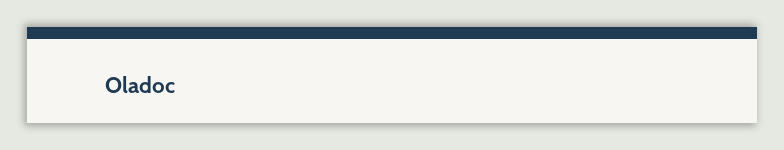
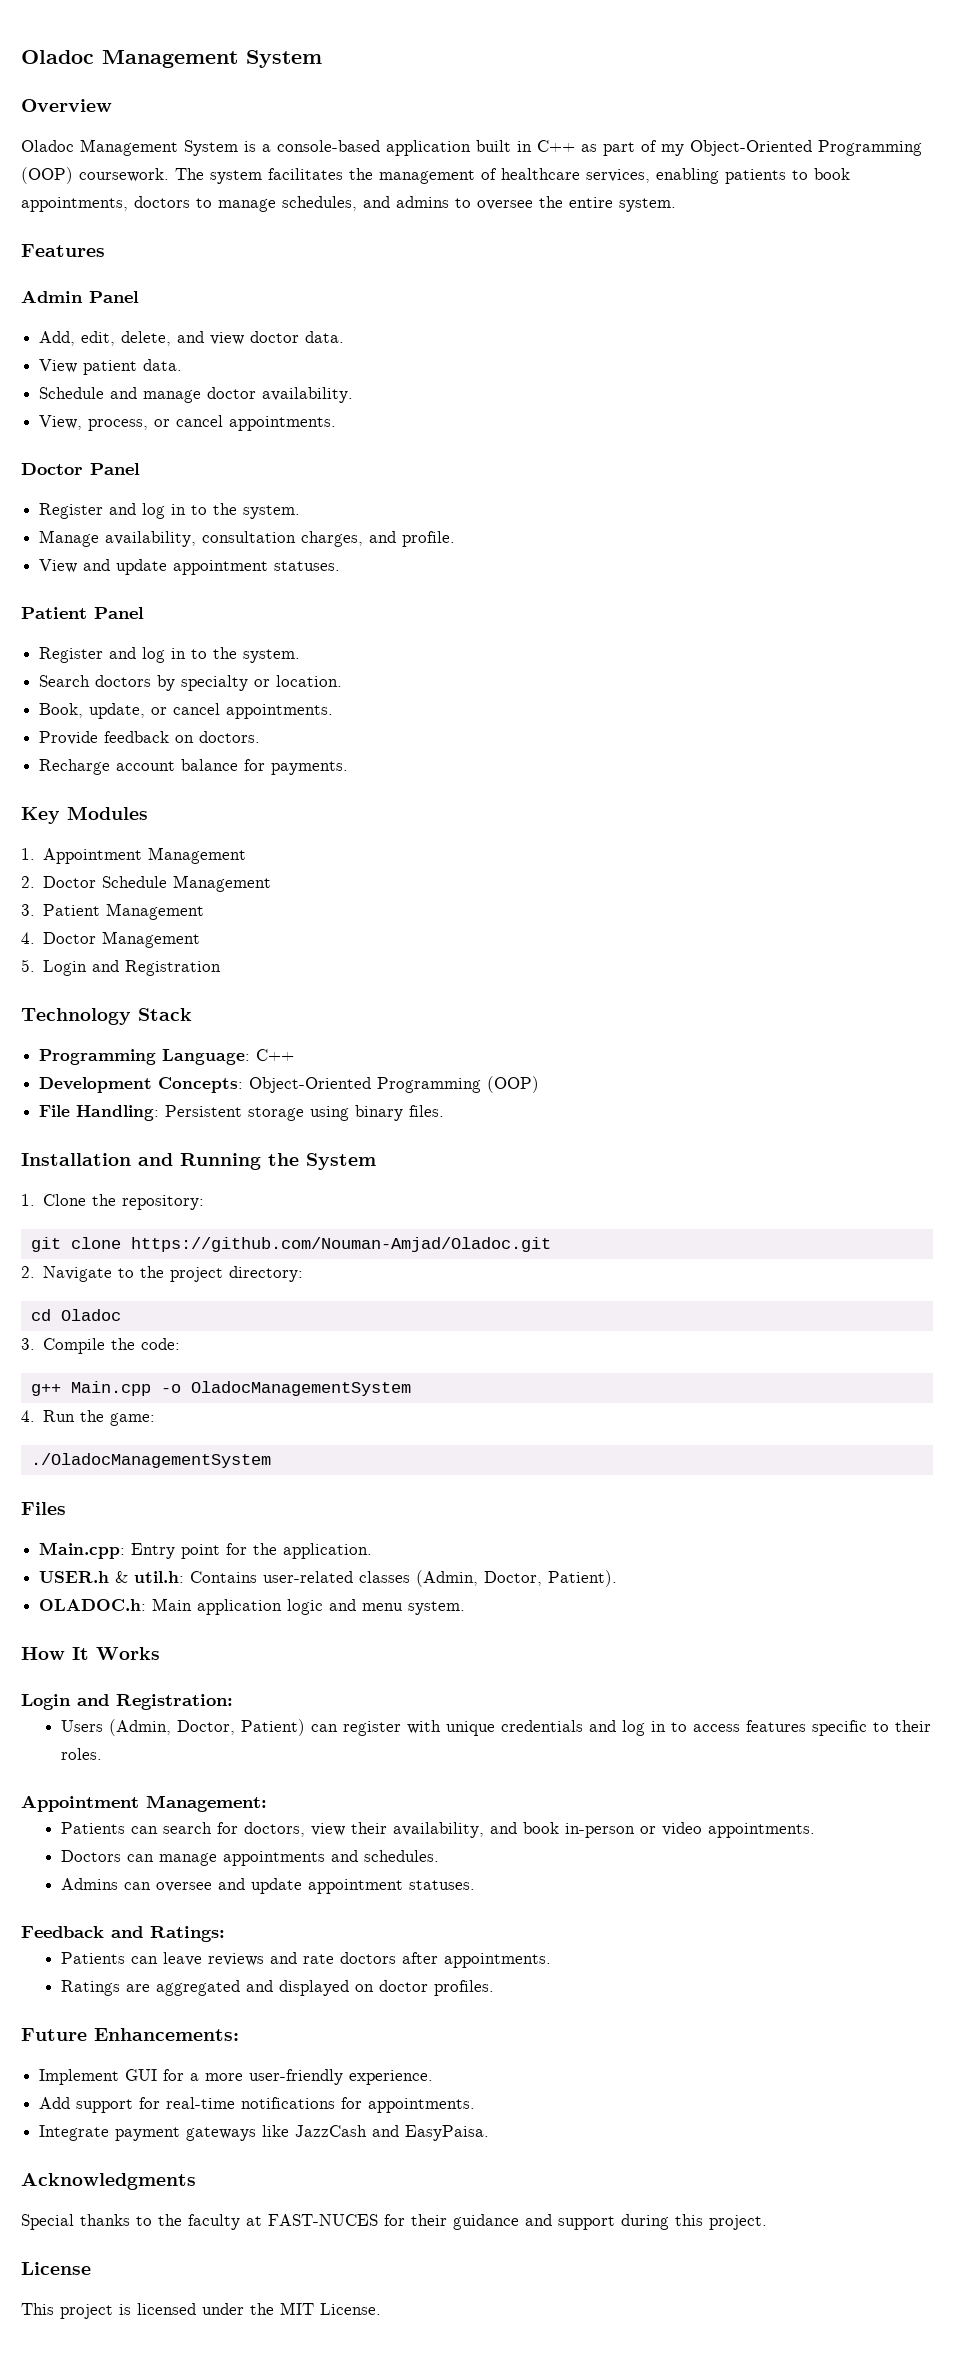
[105,76,175,93] Oladoc -> [21,50,322,68] [21,99,112,112] [21,139,922,156] [21,167,850,184] [21,196,676,212] [21,244,105,257] [21,290,139,303] [39,331,345,346] [39,359,183,375] [39,387,354,403] [39,415,337,431] [21,463,140,475] [39,503,301,519] [39,530,456,547] [39,559,341,575] [21,607,144,619] [39,647,301,663] [39,675,343,691] [39,703,334,719] [39,731,261,745] [39,759,349,775] [21,806,148,824] [21,847,247,864] [21,875,272,892] [21,903,205,920] [21,931,201,948] [21,959,222,976] [21,1008,192,1025] [39,1049,295,1065] [39,1076,540,1093] [39,1105,445,1121] [21,1153,376,1170] [21,1194,205,1210] [30,1237,551,1252] [21,1266,304,1282] [30,1309,121,1321] [21,1338,181,1354] [30,1381,411,1396] [21,1410,156,1426] [30,1453,271,1468] [21,1502,66,1515] [39,1542,373,1559] [39,1570,618,1587] [39,1598,466,1615] [21,1647,160,1660] [21,1694,233,1710] [61,1719,932,1736] [61,1748,103,1760] [21,1795,267,1812] [61,1822,816,1838] [61,1850,440,1866] [61,1878,476,1894] [21,1926,225,1942] [61,1952,552,1968] [61,1980,495,1996] [21,2028,239,2041] [39,2069,434,2085] [39,2097,476,2113] [39,2125,490,2141] [21,2173,196,2190] [21,2214,767,2230] [21,2262,91,2275] [21,2302,381,2319] Oladoc Management System // Overview // Oladoc Management System is a console-based application built in C++ as part of my Object-Oriented Programming (OOP) coursework. The system facilitates the management of healthcare services, enabling patients to book appointments, doctors to manage schedules, and admins to oversee the entire system. // Features // Admin Panel // Add, edit, delete, and view doctor data. // View patient data. // Schedule and manage doctor availability. // View, process, or cancel appointments. // Doctor Panel // Register and log in to the system. // Manage availability, consultation charges, and profile. // View and update appointment statuses. // Patient Panel // Register and log in to the system. // Search doctors by specialty or location. // Book, update, or cancel appointments. // Provide feedback on doctors. // Recharge account balance for payments. // Key Modules // 1. Appointment Management // 2. Doctor Schedule Management // 3. Patient Management // 4. Doctor Management // 5. Login and Registration // Technology Stack // Programming Language: C++ // Development Concepts: Object-Oriented Programming (OOP) // File Handling: Persistent storage using binary files. // Installation and Running the System // 1. Clone the repository: // git clone https://github.com/Nouman-Amjad/Oladoc.git // 2. Navigate to the project directory: // cd Oladoc // 3. Compile the code: // g++ Main.cpp -o OladocManagementSystem // 4. Run the game: // ./OladocManagementSystem // Files // Main.cpp: Entry point for the application. // USER.h & util.h: Contains user-related classes (Admin, Doctor, Patient). // OLADOC.h: Main application logic and menu system. // How It Works // Login and Registration: // Users (Admin, Doctor, Patient) can register with unique credentials and log in to access features specific to their roles. // Appointment Management: // Patients can search for doctors, view their availability, and book in-person or video appointments. // Doctors can manage appointments and schedules. // Admins can oversee and update appointment statuses. // Feedback and Ratings: // Patients can leave reviews and rate doctors after appointments. // Ratings are aggregated and displayed on doctor profiles. // Future Enhancements: // Implement GUI for a more user-friendly experience. // Add support for real-time notifications for appointments. // Integrate payment gateways like JazzCash and EasyPaisa. // Acknowledgments // Special thanks to the faculty at FAST-NUCES for their guidance and support during this project. // License // This project is licensed under the MIT License.

